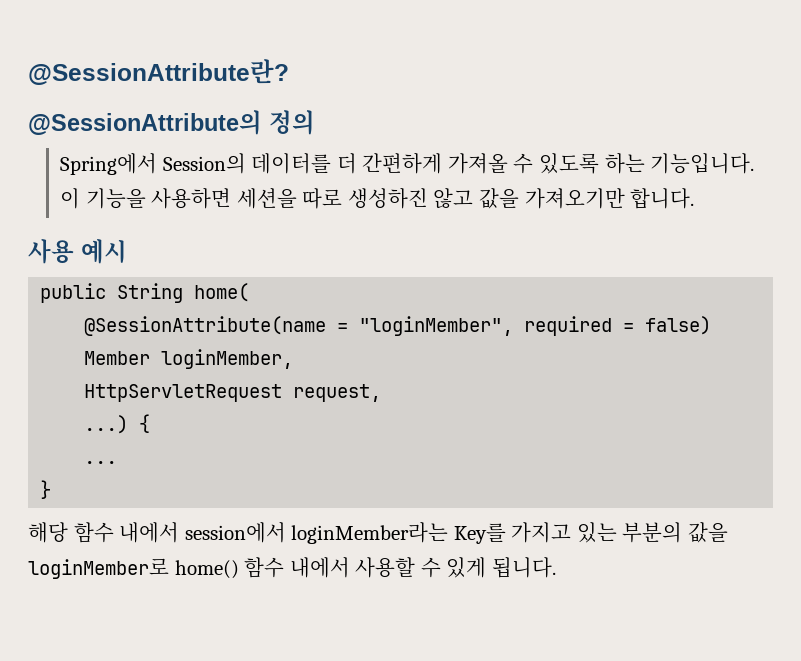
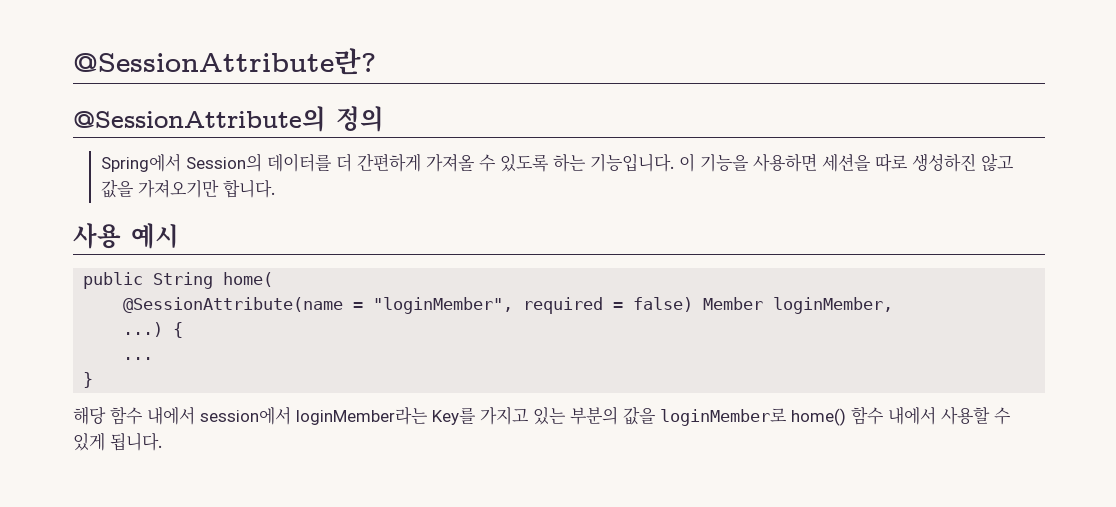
[84,384,382,402] // HttpServletRequest request, -> (894, 305) none

